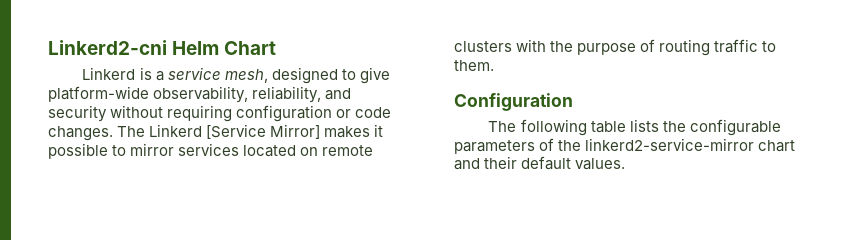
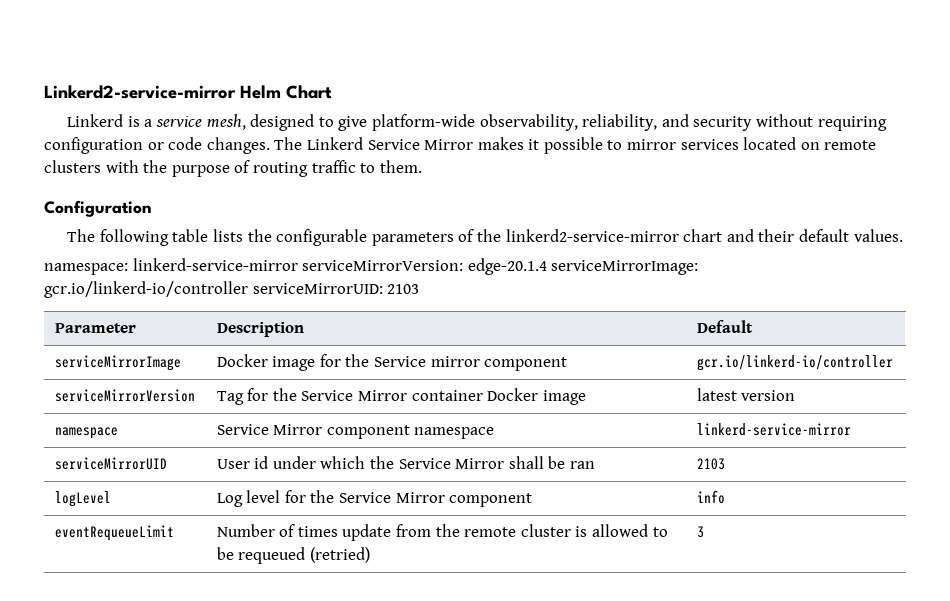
[48,40,167,55] Linkerd2-cni -> [44,85,236,99] Linkerd2-service-mirror
[206,124,321,139] [Service Mirror] -> [367,139,474,150] Service Mirror
(626, 164) none -> [44,258,699,275] [44,281,420,298] [54,323,136,333] [216,322,304,337] [696,320,753,333] [54,355,181,371] [216,354,568,371] [696,355,893,371] [54,389,195,402] [216,388,586,405] [696,388,796,401] [54,427,118,439] [216,424,495,439] [696,423,851,436] [54,457,167,470] [216,456,596,469] [696,458,725,470] [54,491,111,507] [216,490,533,507] [696,490,725,504] [54,525,174,541] [216,524,668,541] [216,547,370,564] [696,526,704,538] // namespace: linkerd-service-mirror serviceMirrorVersion: edge-20.1.4 serviceMirrorImage: gcr.io/linkerd-io/controller serviceMirrorUID: 2103 // Parameter | Description | Default // serviceMirrorImage | Docker image for the Service mirror component | gcr.io/linkerd-io/controller // serviceMirrorVersion | Tag for the Service Mirror container Docker image | latest version // namespace | Service Mirror component namespace | linkerd-service-mirror // serviceMirrorUID | User id under which the Service Mirror shall be ran | 2103 // logLevel | Log level for the Service Mirror component | info // eventRequeueLimit | Number of times update from the remote cluster is allowed to be requeued (retried) | 3

